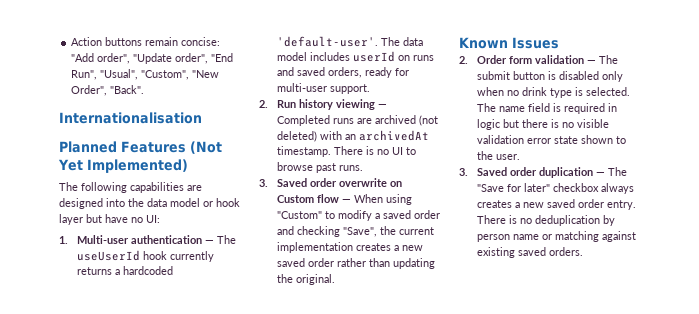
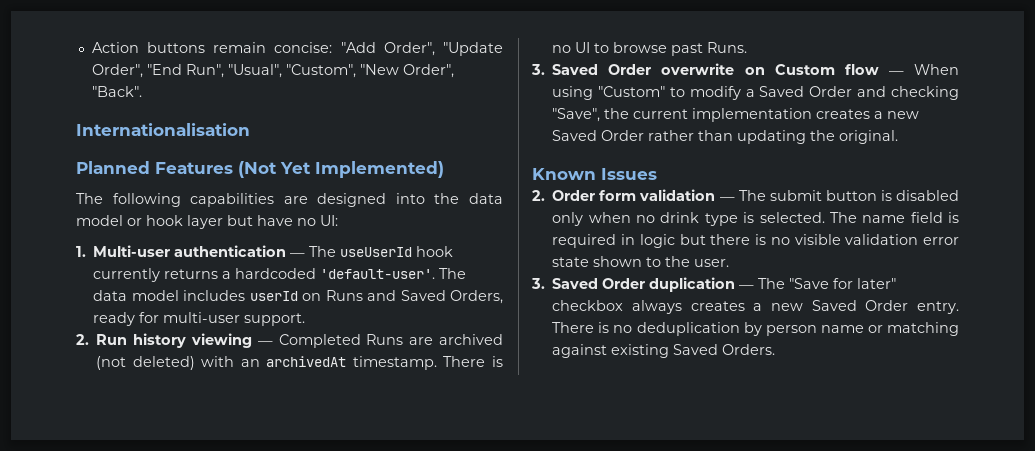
[97,53,209,64] order", "Update order", -> [383,42,504,56] [91,64,143,78] Order", "Update Order",
[412,55,434,61] [276,67,362,78] runs and saved orders, -> [325,290,503,304] Runs and Saved Orders,
[332,118,354,124] runs -> [366,334,404,345] Runs
[338,165,363,171] [259,178,337,187] runs. // 3. Saved order -> [707,42,748,53] [531,64,652,75] Runs. // 3. Saved Order
[382,210,440,219] saved order -> [759,86,853,97] Saved Order
[276,258,334,267] saved order -> [552,130,645,141] Saved Order
[509,167,537,176] order -> [602,278,646,289] Order
[546,199,604,208] saved order -> [811,300,909,311] Saved Order
[517,247,583,256] saved orders. -> [673,344,776,355] Saved Orders.

